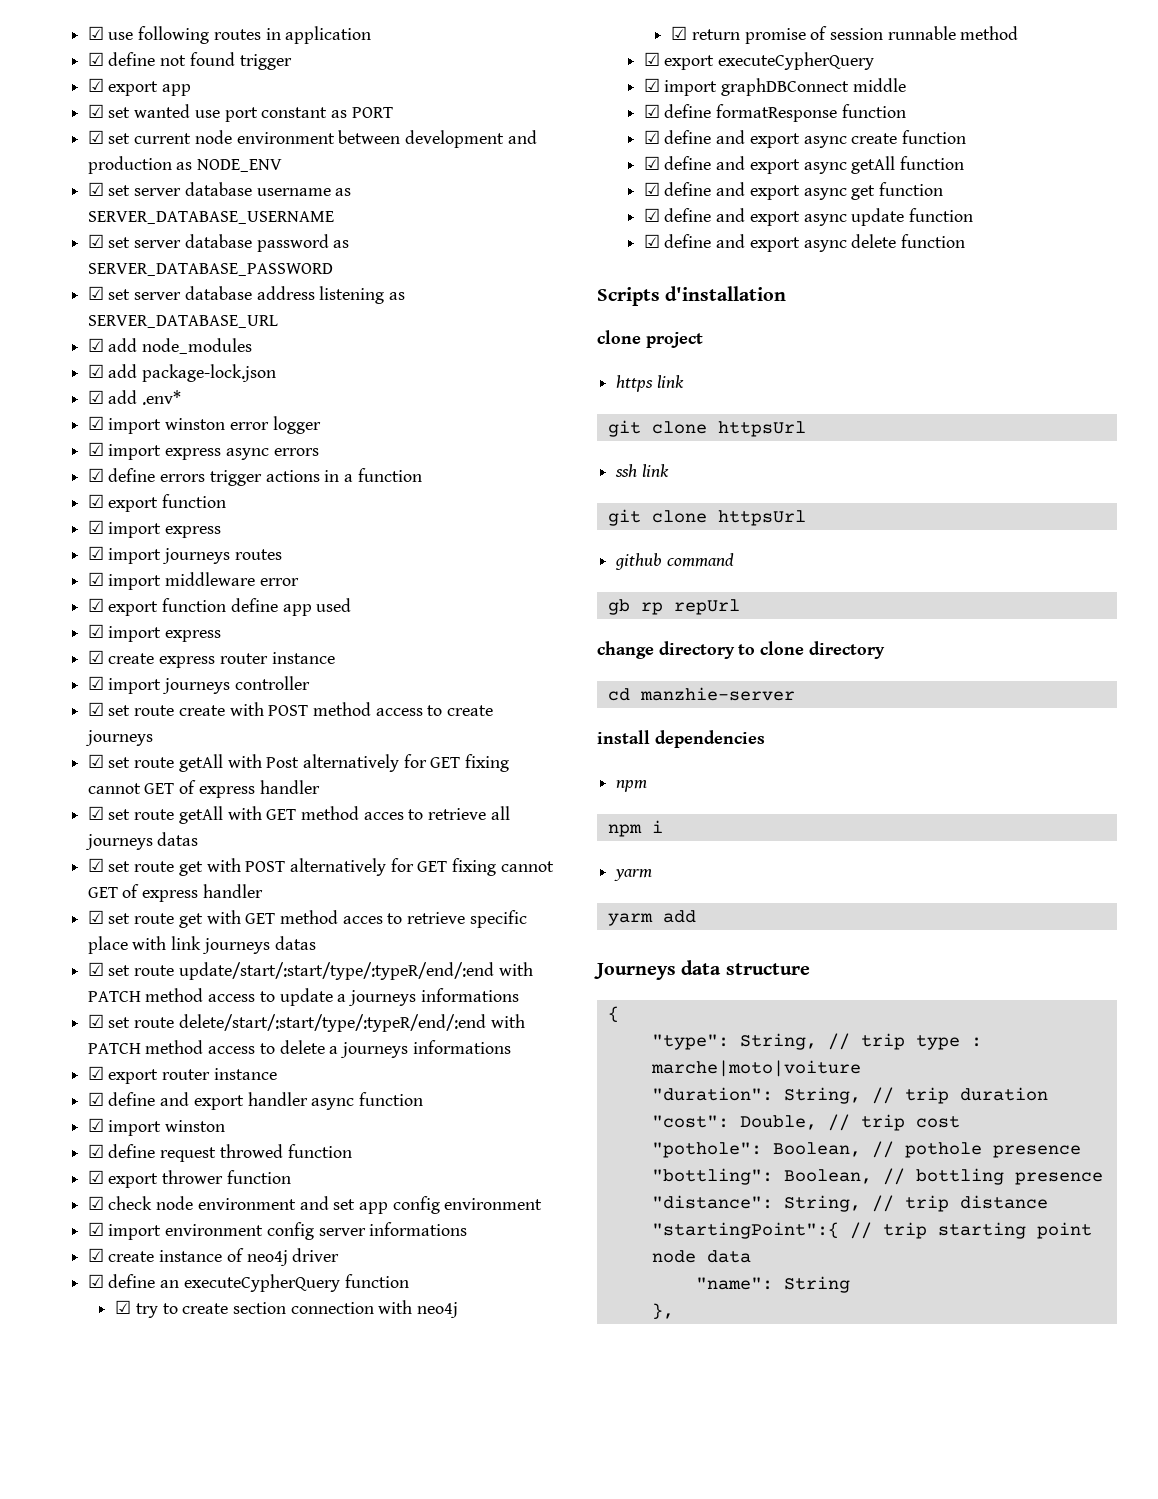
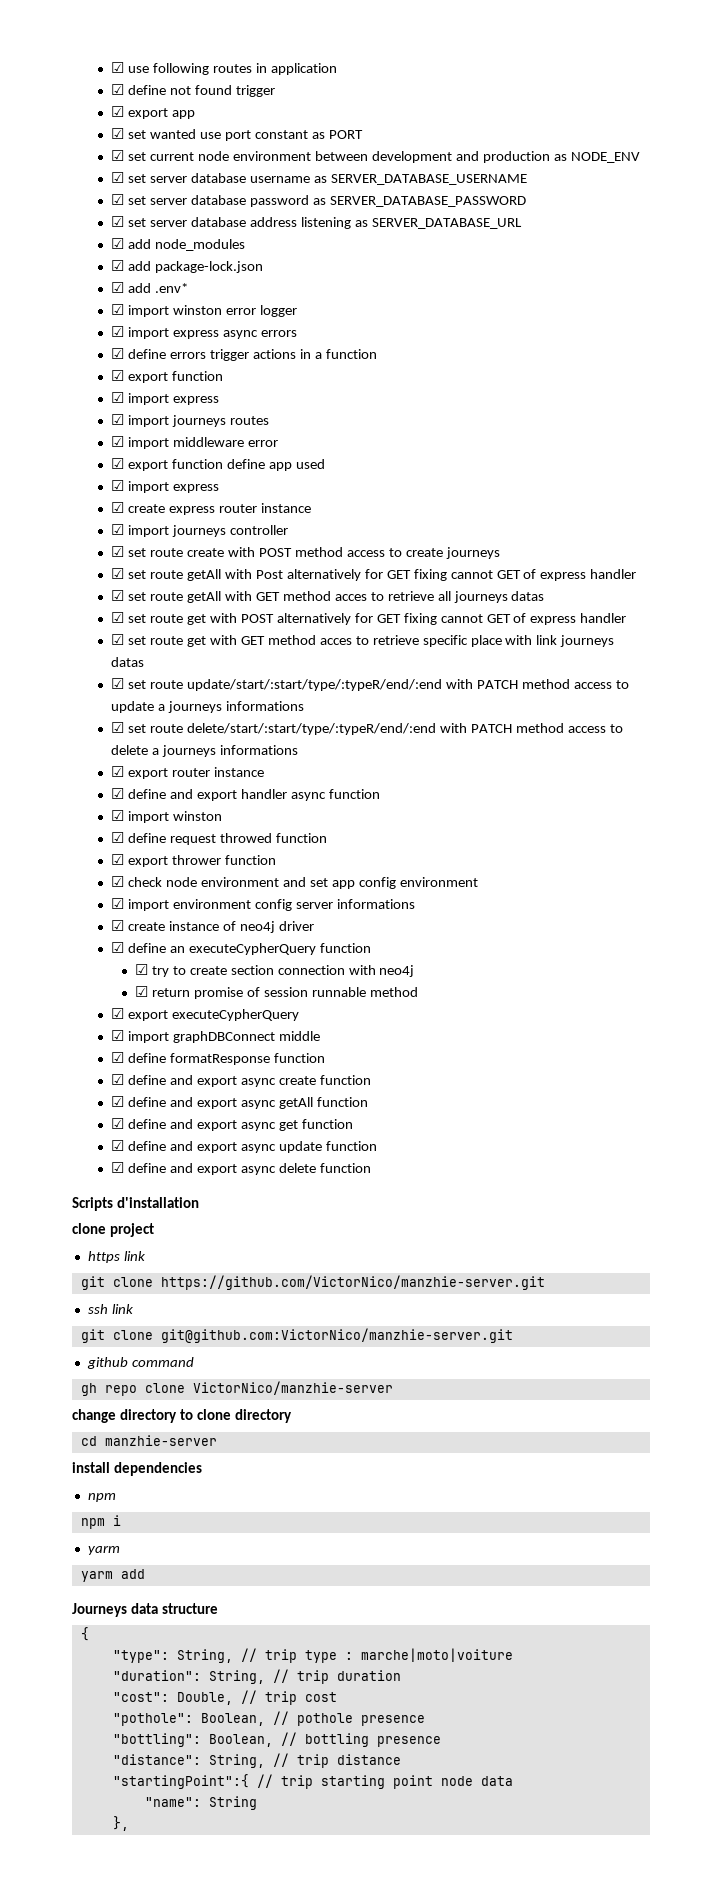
[717,421,806,437] httpsUrl -> [160,1275,545,1290] https://github.com/VictorNico/manzhie-server.git
[717,510,806,526] httpsUrl -> [160,1328,513,1343] git@github.com:VictorNico/manzhie-server.git
[607,599,740,615] gb rp repUrl -> [80,1381,393,1396] gh repo clone VictorNico/manzhie-server

